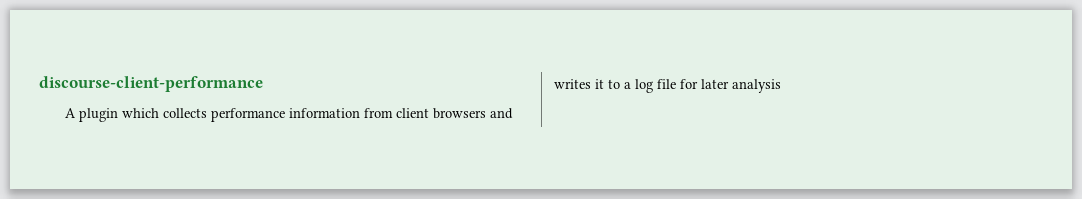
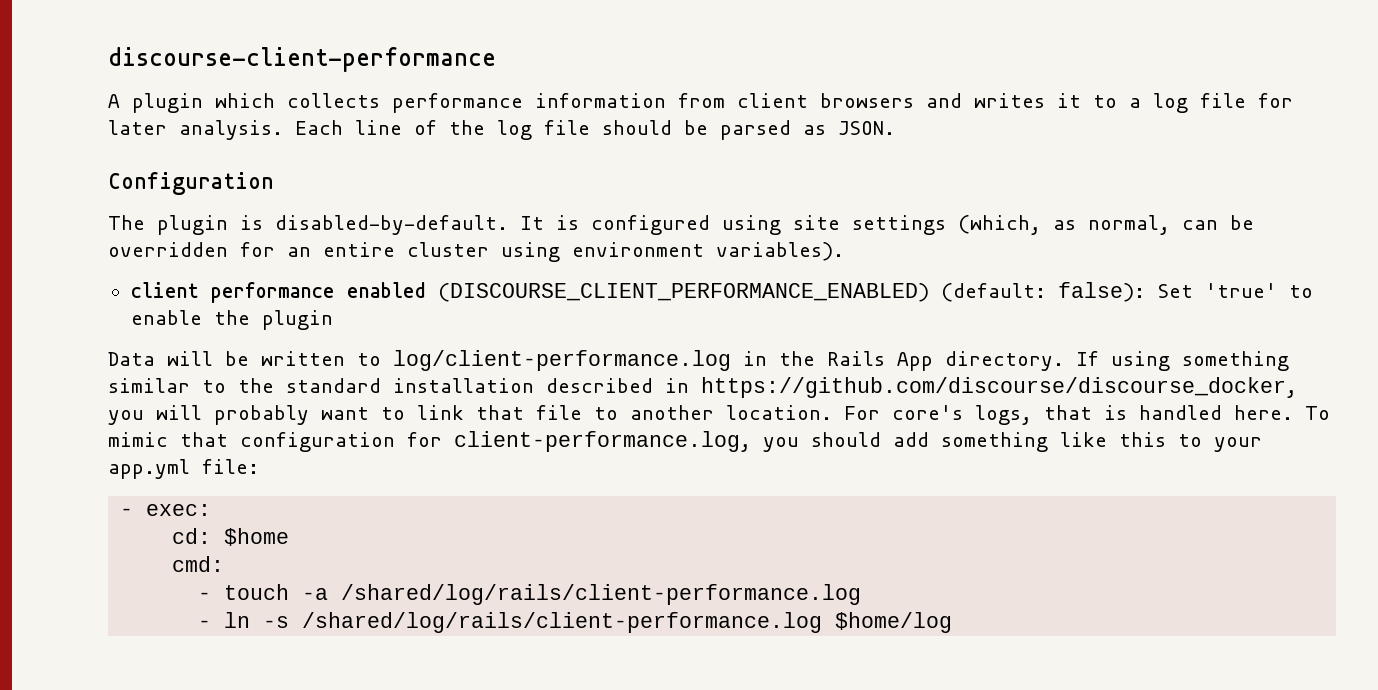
[732,79,781,93] analysis -> [179,120,895,140] [108,172,274,195] [108,215,1254,235] [108,242,844,262] [130,282,1313,303] [130,310,333,330] [108,350,1289,371] [108,377,1297,398] [108,405,1330,425] [108,431,1262,452] [108,459,259,479] [120,504,212,516] [172,528,290,546] [172,556,225,572] [198,584,862,605] [198,612,953,633] analysis. Each line of the log file should be parsed as JSON. // Configuration // The plugin is disabled-by-default. It is configured using site settings (which, as normal, can be overridden for an entire cluster using environment variables). // client performance enabled (DISCOURSE_CLIENT_PERFORMANCE_ENABLED) (default: false): Set 'true' to enable the plugin // Data will be written to log/client-performance.log in the Rails App directory. If using something similar to the standard installation described in https://github.com/discourse/discourse_docker, you will probably want to link that file to another location. For core's logs, that is handled here. To mimic that configuration for client-performance.log, you should add something like this to your app.yml file: // - exec: // cd: $home // cmd: // - touch -a /shared/log/rails/client-performance.log // - ln -s /shared/log/rails/client-performance.log $home/log

